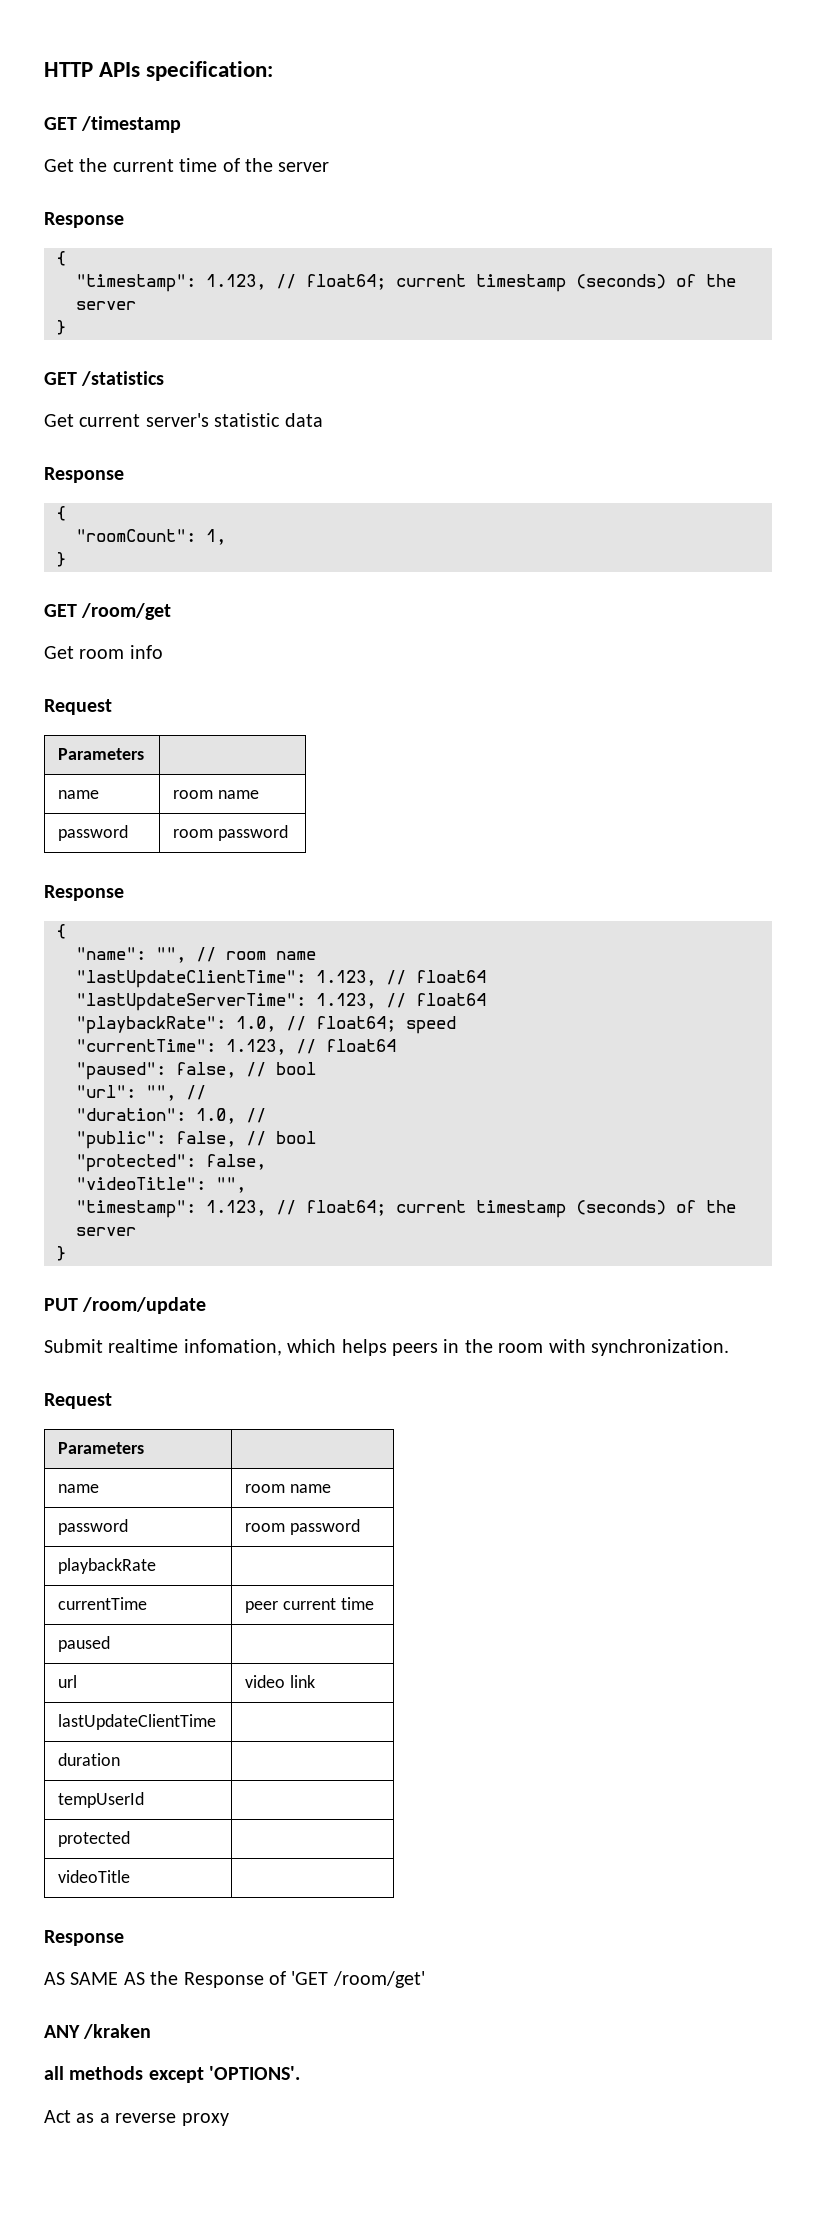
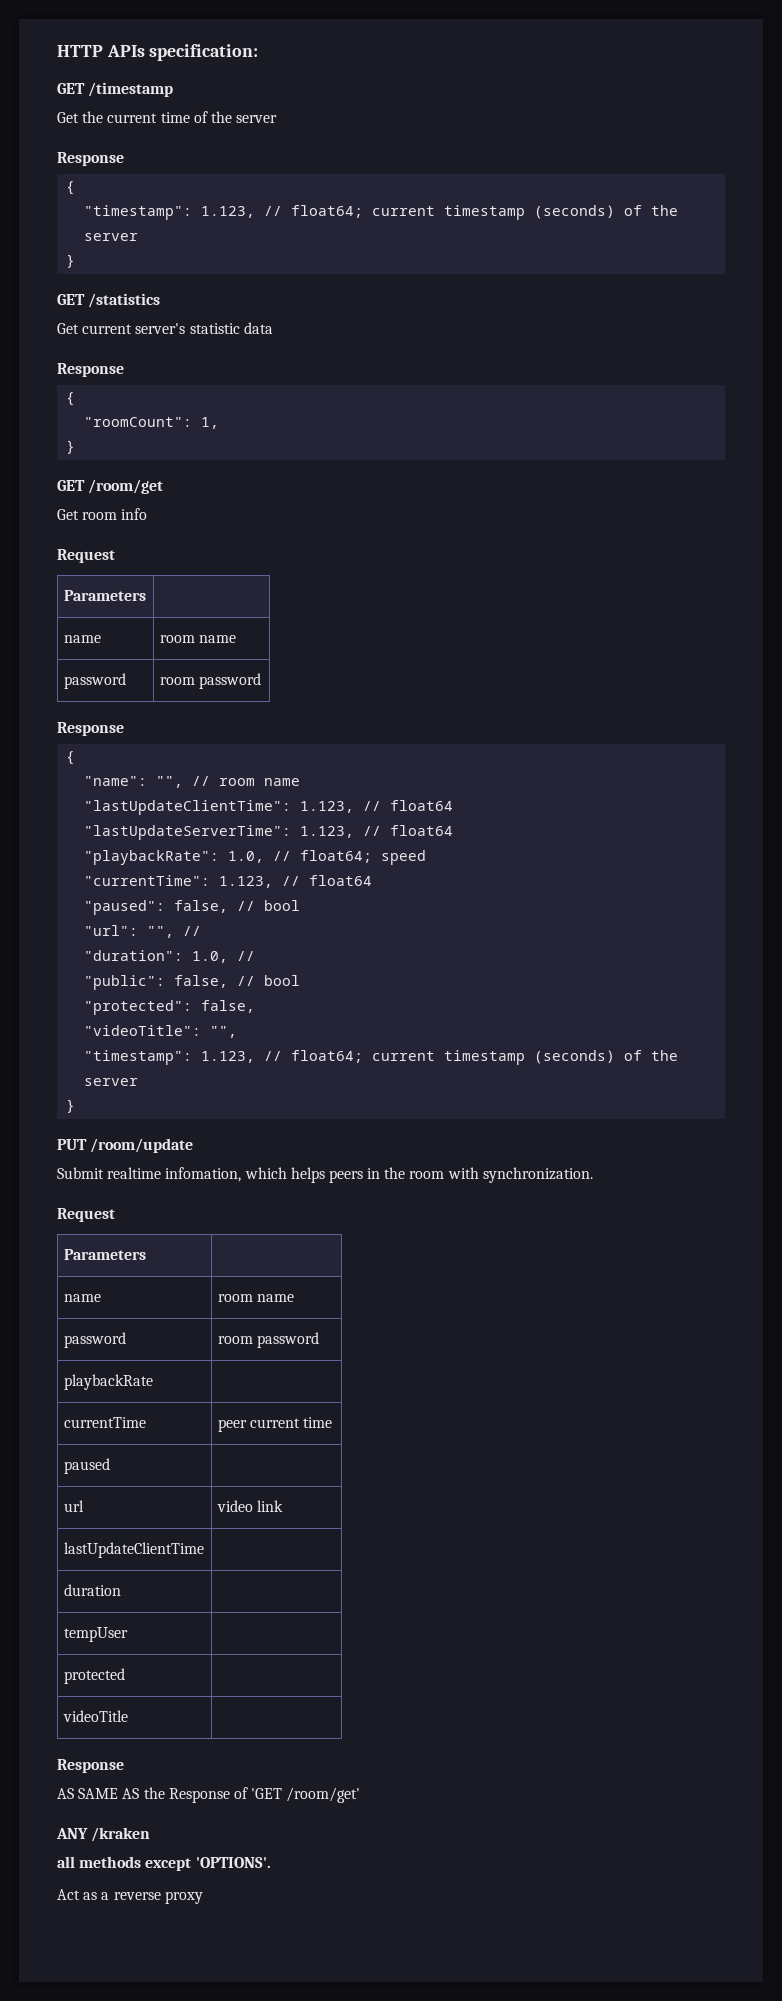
[58,1792,145,1808] tempUserId -> [63,1627,128,1642] tempUser

